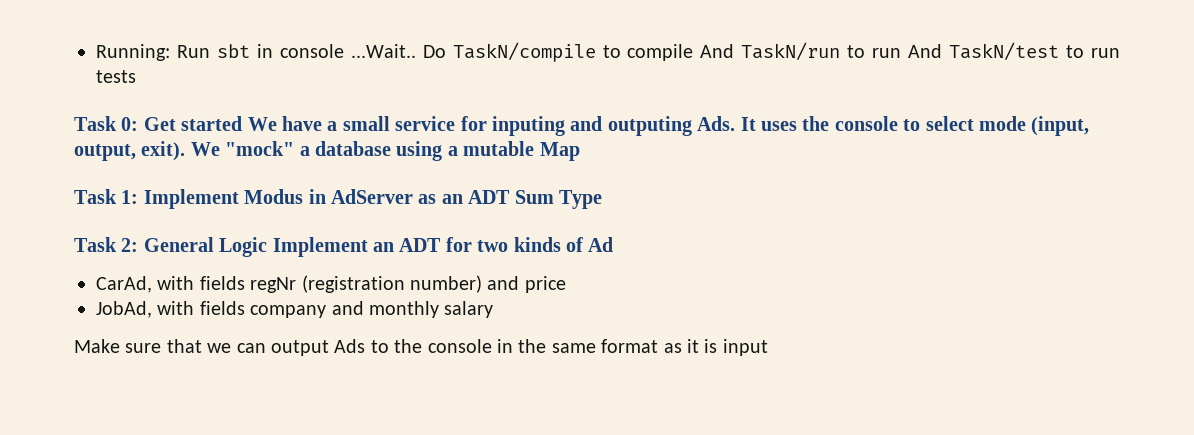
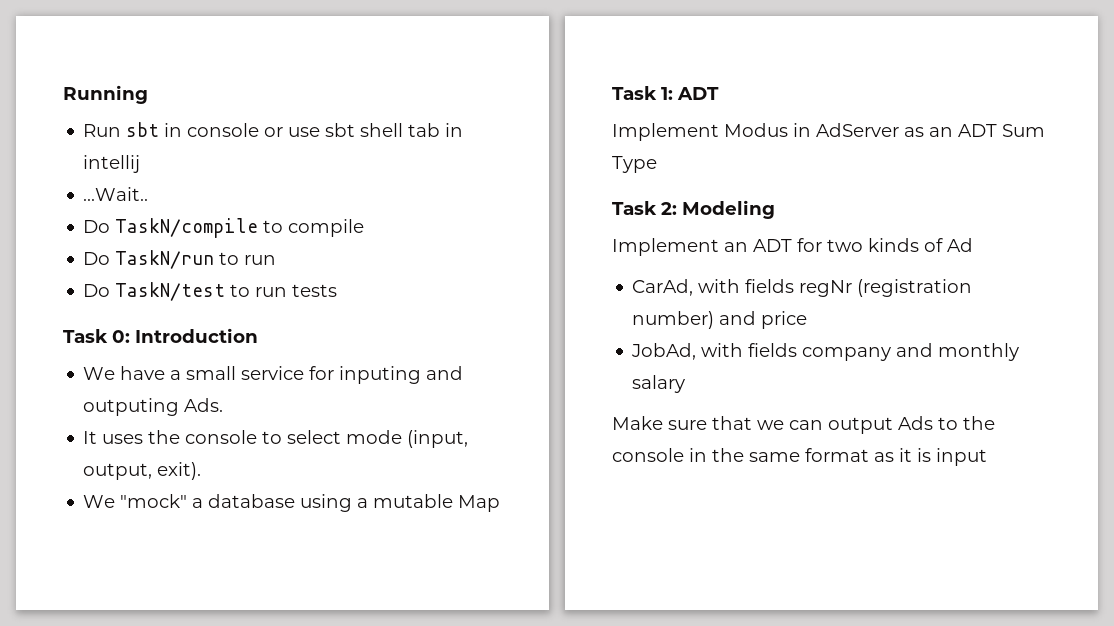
[96,44,170,61] Running: -> [63,85,148,104] Running //
(344, 51) none -> [264,123,464,137] [83,155,141,173] or use sbt shell tab in intellij //
(416, 51) none -> (149, 194) //
[700,44,735,58] And -> [83,252,111,265] // Do
[908,44,943,58] And -> [83,284,111,297] // Do
[143,116,243,131] Get started -> [135,328,258,343] Introduction //
(736, 123) none -> (224, 405) //
(186, 151) none -> (202, 471) //
(139, 197) none -> [677,87,719,100] ADT //
[143,237,268,257] General Logic -> [682,200,775,219] Modeling //

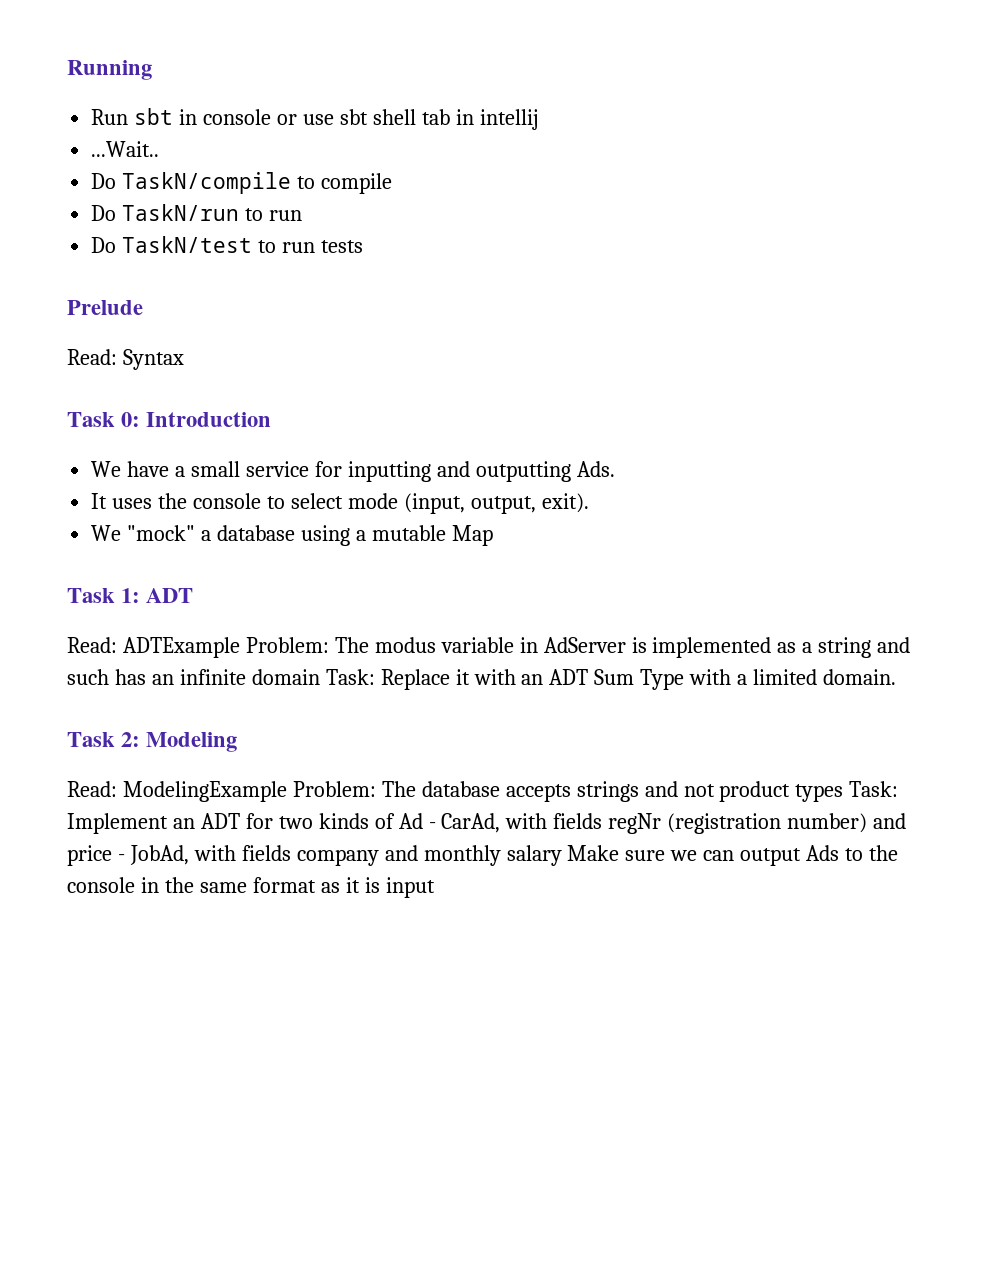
(338, 290) none -> [67,300,143,315] [67,349,184,370] // Prelude // Read: Syntax
[339,366,464,384] [83,398,180,416] inputing and outputing -> [347,461,571,482] inputting and outputting
[612,123,924,141] Implement Modus in AdServer as -> [67,637,911,658] [67,669,516,690] Read: ADTExample Problem: The modus variable in AdServer is implemented as a string and such has an infinite domain Task: Replace it with
(657, 164) none -> [689,669,897,685] with a limited domain.
(775, 209) none -> [67,781,899,802] Read: ModelingExample Problem: The database accepts strings and not product types Task:
(973, 245) // -> [428,822,436,829] -
(808, 320) // -> [117,854,125,861] -
(686, 384) // -> (562, 855) none
[712,416,752,430] that -> (666, 855) none

